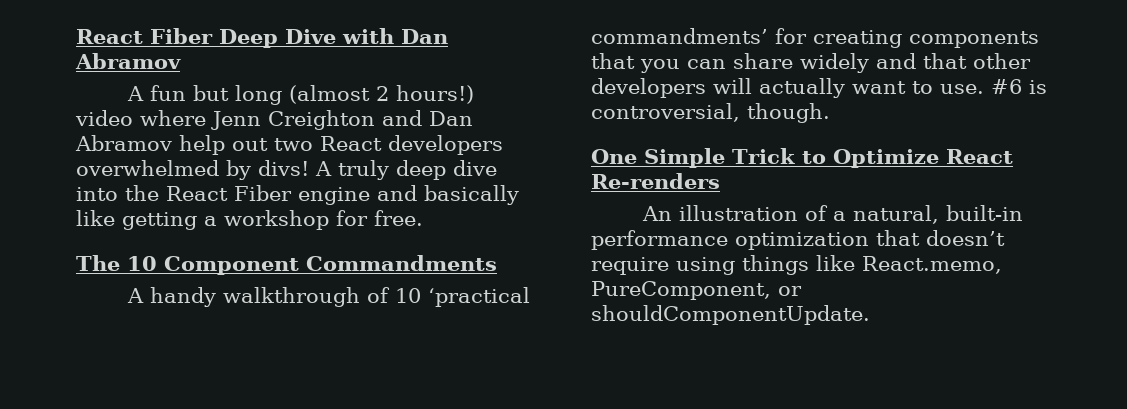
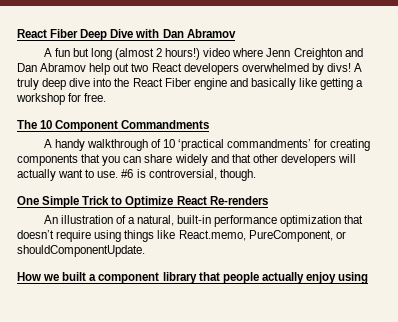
(870, 315) none -> [17,272,369,284] // How we built a component library that people actually enjoy using

